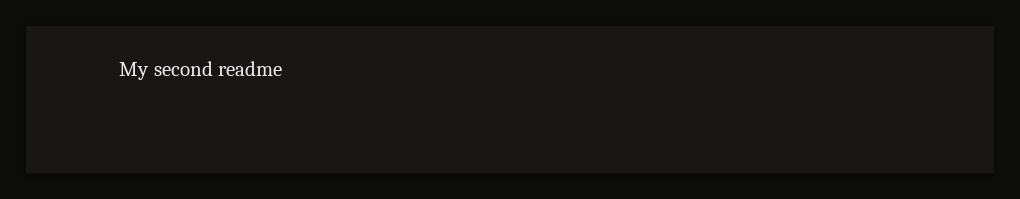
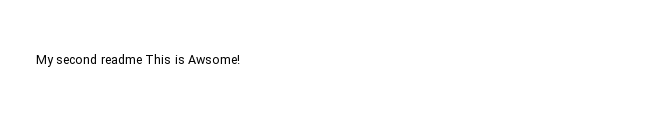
(283, 68) none -> [145,54,240,64] This is Awsome!

